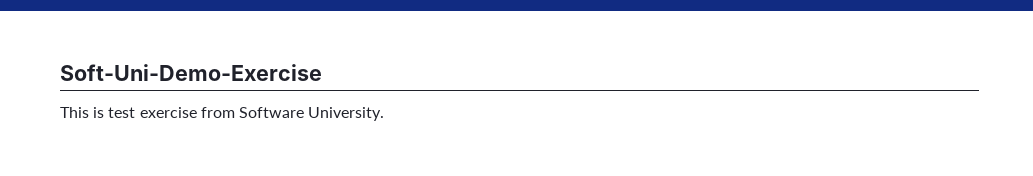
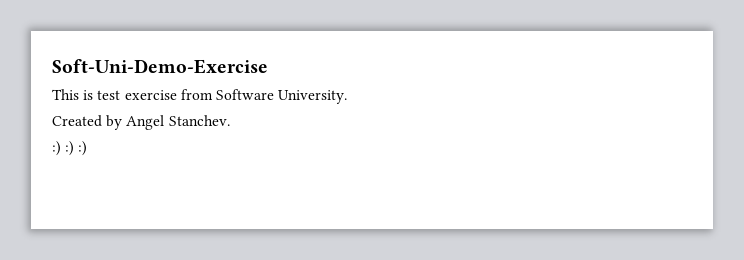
(385, 114) none -> [52,115,230,130] [52,141,88,156] // Created by Angel Stanchev. // :) :) :)

